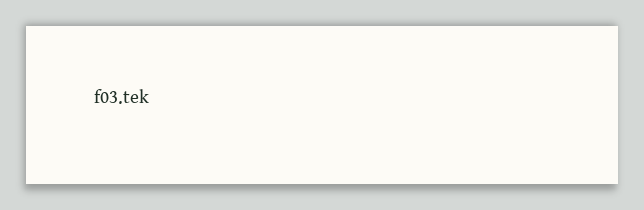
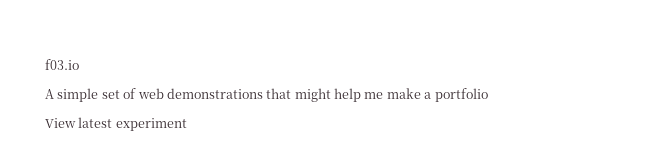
[94,89,149,104] f03.tek -> [45,59,79,70] [45,88,488,102] [45,117,187,131] f03.io // A simple set of web demonstrations that might help me make a portfolio // View latest experiment

